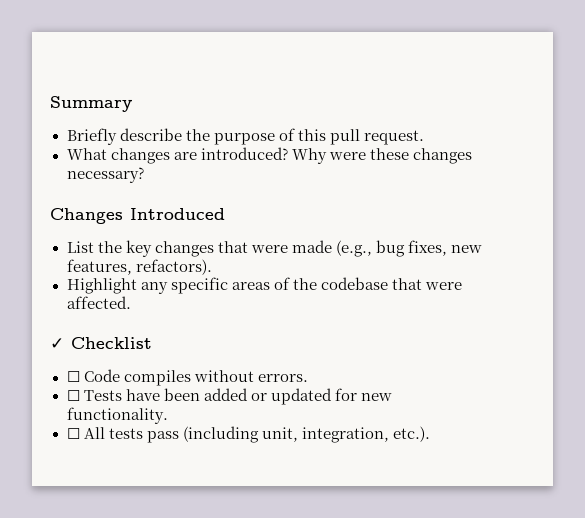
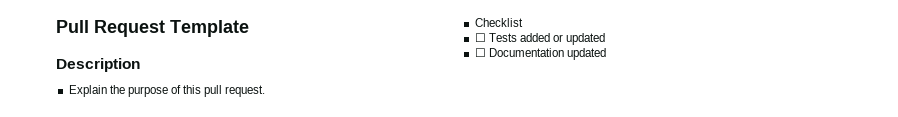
[50,96,132,112] [66,128,182,145] Summary // Briefly describe -> [56,20,249,37] [56,58,140,72] [68,85,107,97] Pull Request Template // Description // Explain
[66,147,472,164] [66,167,144,183] [50,208,225,224] [66,240,483,257] [66,259,212,275] [66,277,462,294] [66,296,131,309] [50,337,152,349] [66,369,308,386] What changes are introduced? Why were these changes necessary? // Changes Introduced // List the key changes that were made (e.g., bug fixes, new features, refactors). // Highlight any specific areas of the codebase that were affected. // ✓ Checklist // ☐ Code compiles without errors. -> [474,18,523,27] Checklist
[125,388,200,401] have been -> (517, 37) none
[334,388,392,401] [66,407,168,424] [66,426,430,443] for new functionality. // ☐ All tests pass (including unit, integration, etc.). -> [474,48,606,60] // ☐ Documentation updated

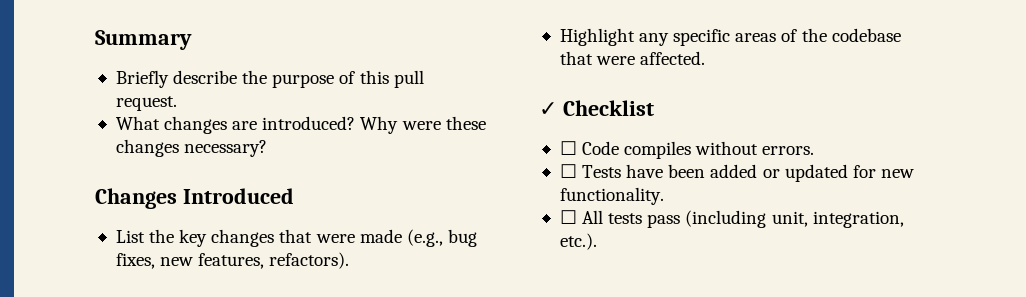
[56,20,249,37] [56,58,140,72] [68,85,107,97] Pull Request Template // Description // Explain -> [95,30,192,50] [115,70,238,88] Summary // Briefly describe
[474,18,523,27] Checklist -> [115,116,486,134] [115,139,268,157] [95,188,294,209] [115,229,477,247] [115,252,350,269] [559,28,901,46] [559,51,706,65] [539,100,654,116] [559,141,815,159] What changes are introduced? Why were these changes necessary? // Changes Introduced // List the key changes that were made (e.g., bug fixes, new features, refactors). // Highlight any specific areas of the codebase that were affected. // ✓ Checklist // ☐ Code compiles without errors.
(517, 37) none -> [626,164,706,178] have been
[474,48,606,60] // ☐ Documentation updated -> [852,165,914,178] [559,187,664,205] [559,210,904,228] [559,233,597,250] for new functionality. // ☐ All tests pass (including unit, integration, etc.).

